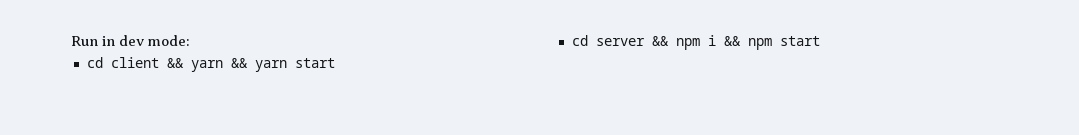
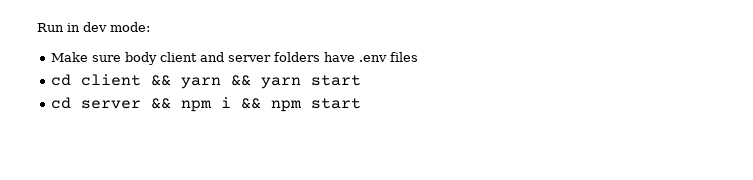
(190, 40) none -> [51,52,419,65] // Make sure body client and server folders have .env files

